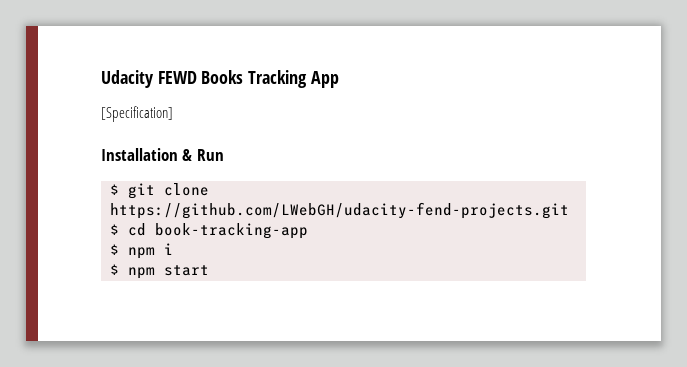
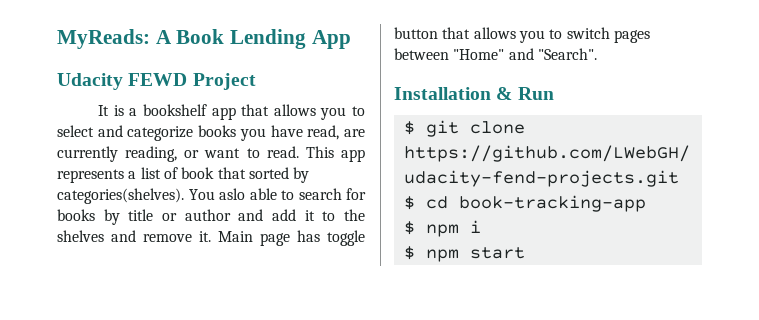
[101,70,339,88] [101,106,173,122] Udacity FEWD Books Tracking App // [Specification] -> [57,29,351,49] [57,73,256,90] [98,104,365,120] [57,125,366,141] [57,146,365,162] [57,167,310,183] [57,188,366,204] [57,209,365,225] [57,230,365,246] [394,27,650,43] [394,48,597,60] MyReads: A Book Lending App // Udacity FEWD Project // It is a bookshelf app that allows you to select and categorize books you have read, are currently reading, or want to read. This app represents a list of book that sorted by categories(shelves). You aslo able to search for books by title or author and add it to the shelves and remove it. Main page has toggle button that allows you to switch pages between "Home" and "Search".

